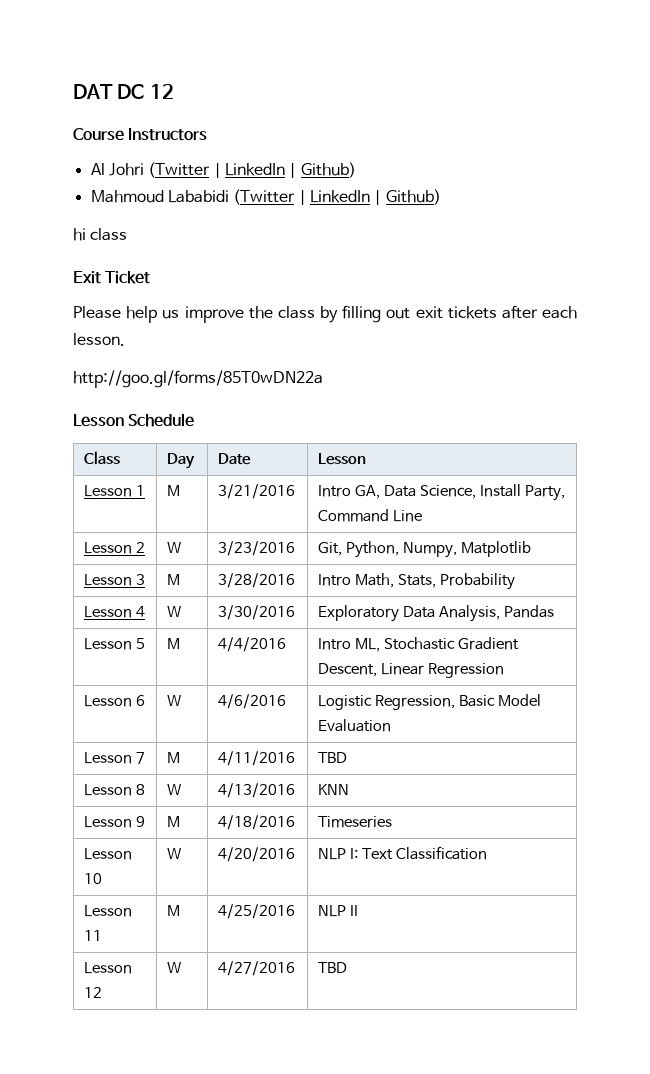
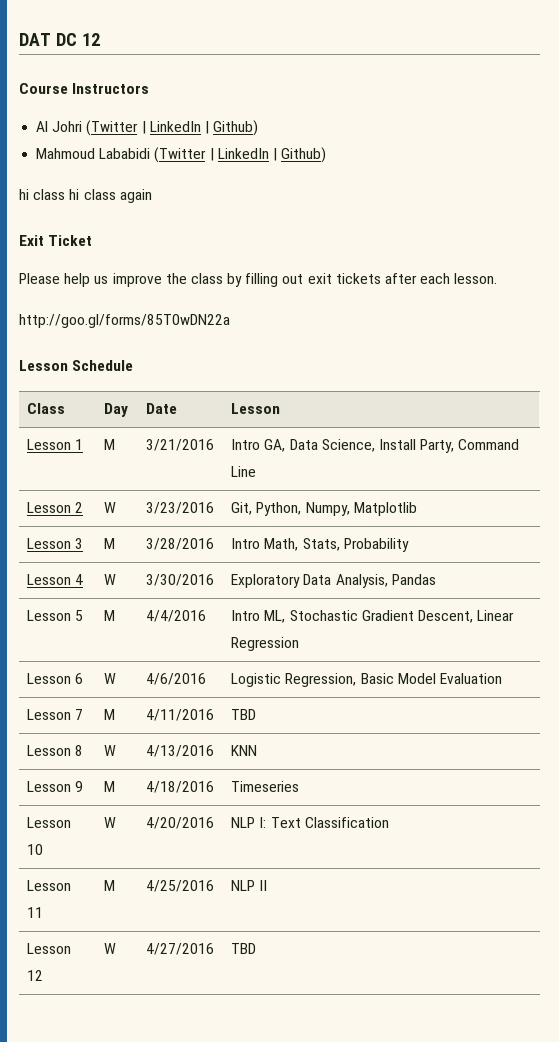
(128, 234) none -> [69,189,152,203] hi class again

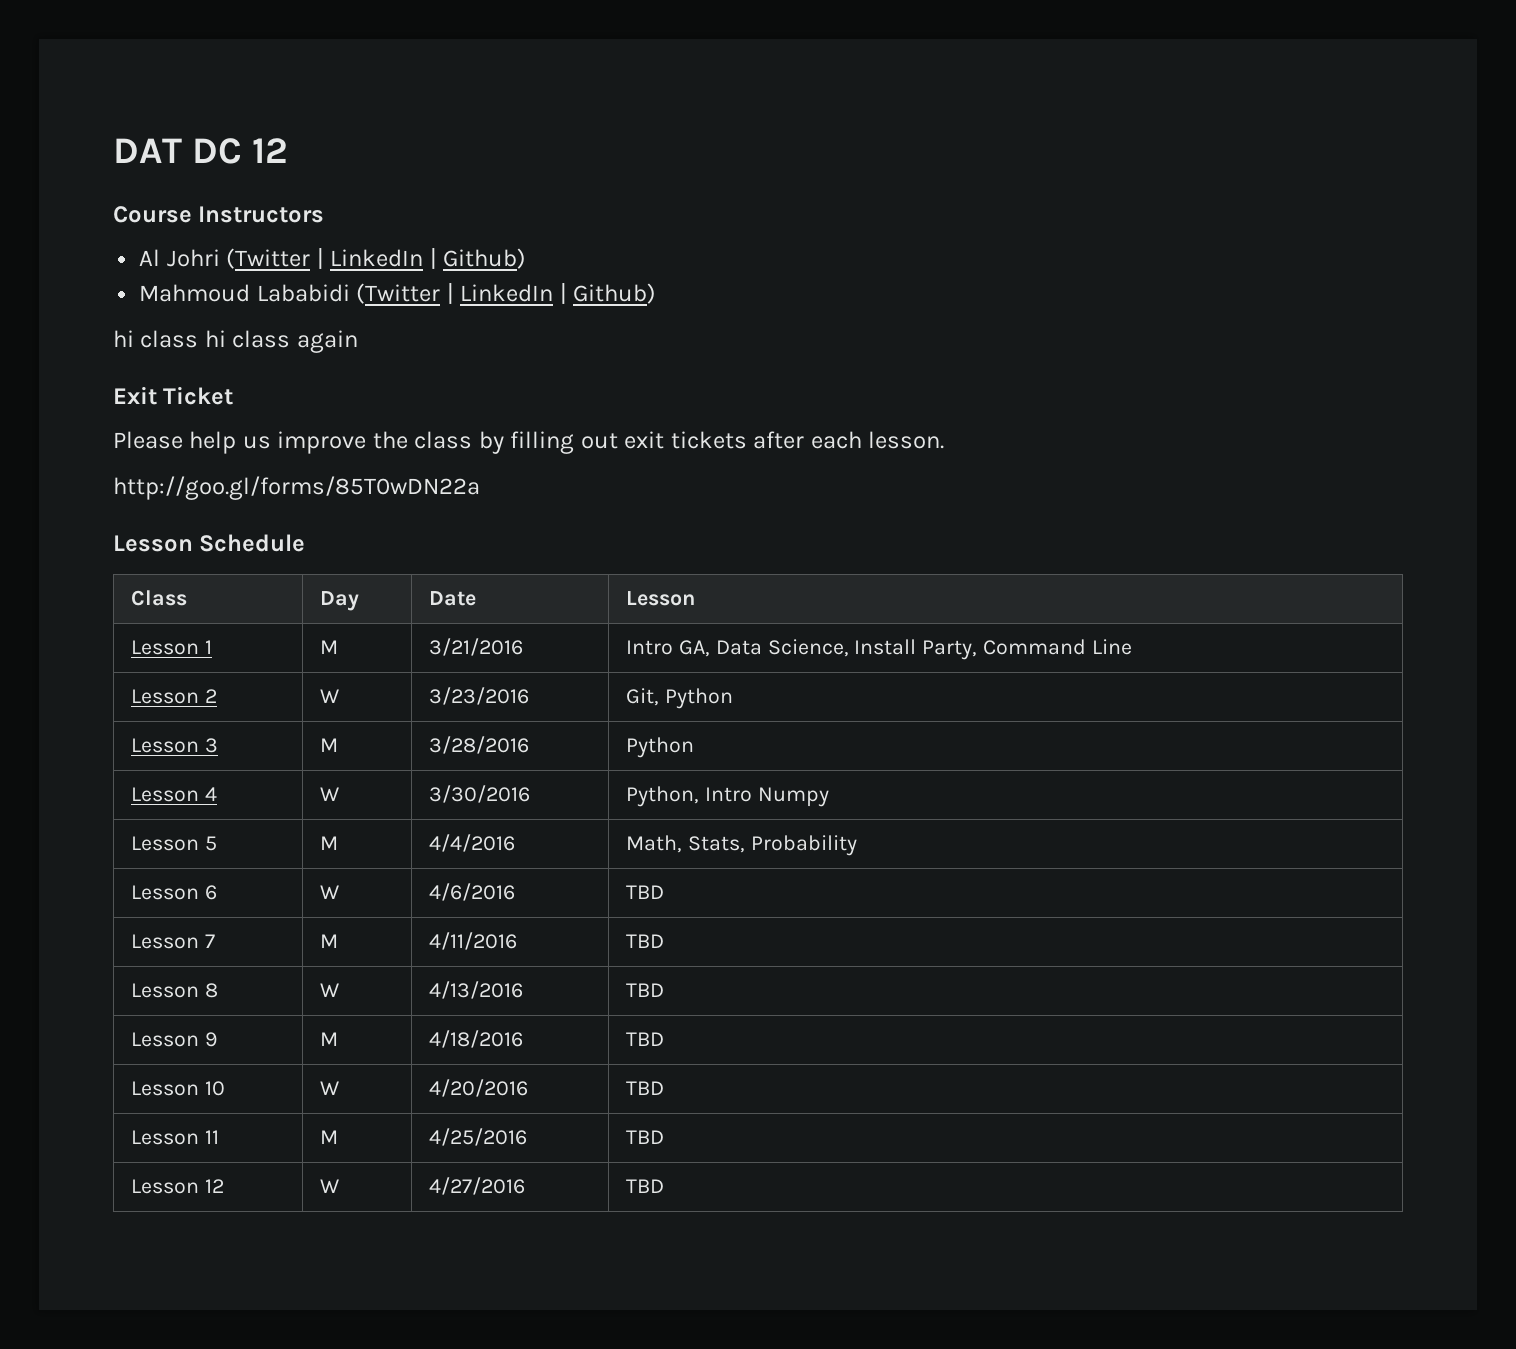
[256,502,417,516] Python, Numpy, Matplotlib -> [664,688,733,709] Python
[231,538,409,552] Intro Math, Stats, Probability -> [626,737,695,758] Python
[231,574,436,588] Exploratory Data Analysis, Pandas -> [626,786,829,807] Python, Intro Numpy
[231,610,515,623] [231,637,300,651] Intro ML, Stochastic Gradient Descent, Linear Regression -> [626,835,857,856] Math, Stats, Probability
[231,673,502,687] Logistic Regression, Basic Model Evaluation -> [626,885,665,899] TBD
[231,745,258,756] KNN -> [626,983,665,997] TBD
[231,781,300,792] Timeseries -> [626,1032,665,1046] TBD
[231,817,389,828] NLP I: Text Classification -> [626,1081,665,1095] TBD
[231,880,268,891] NLP II -> [626,1130,665,1144] TBD

